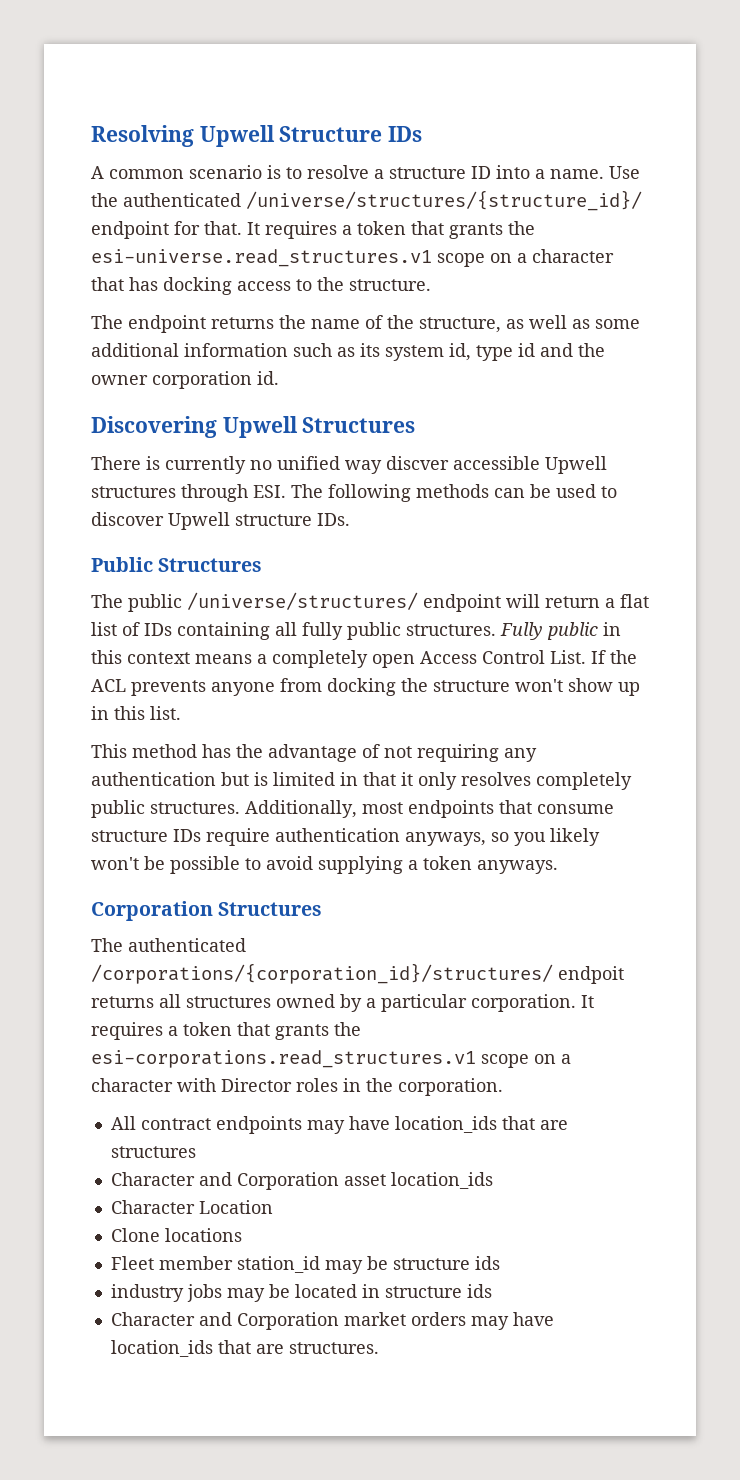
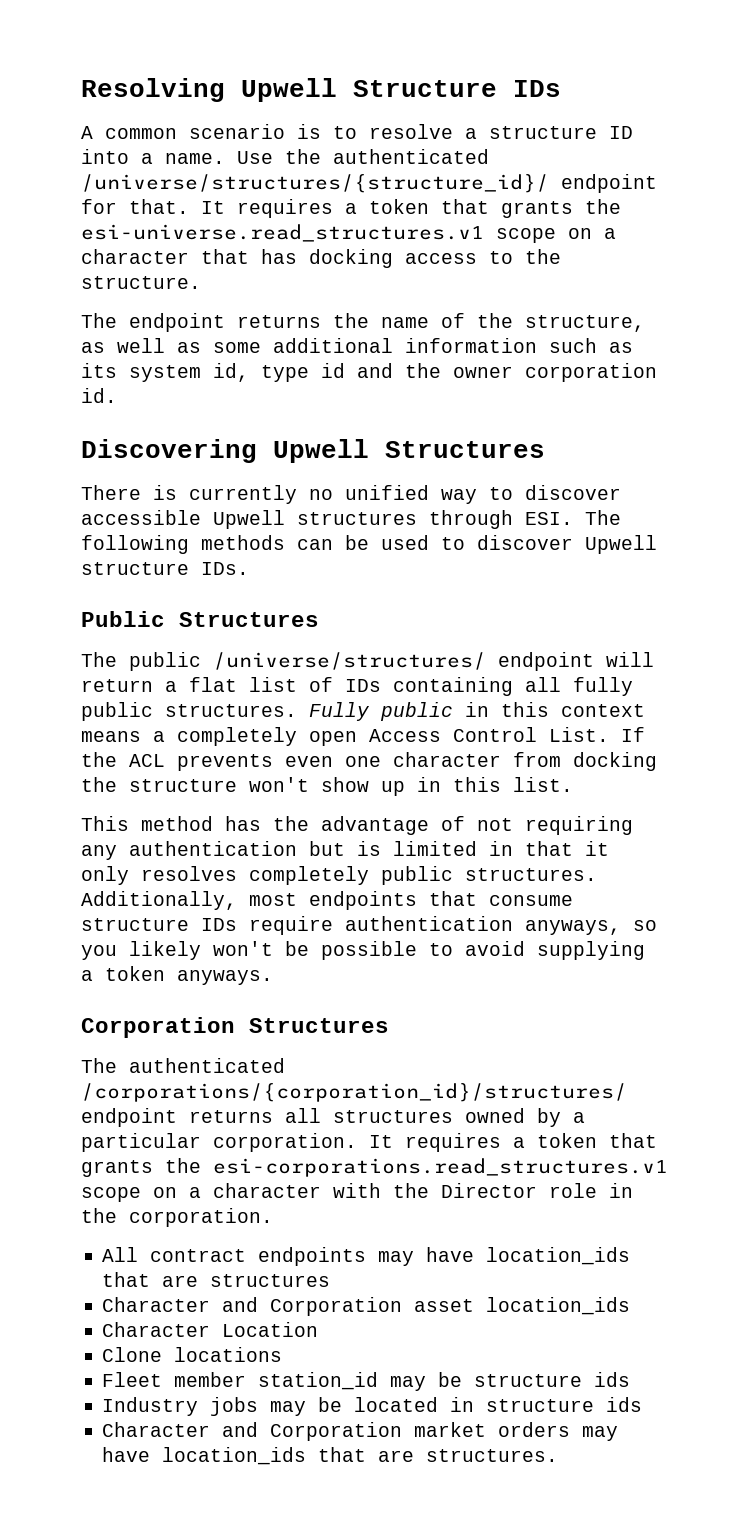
[386,456,449,470] discver -> [489,485,621,500] to discover
[211,682,275,696] anyone -> [285,752,501,767] even one character
[558,966,624,984] endpoit -> [81,1108,177,1127] endpoint
[221,1078,338,1092] Director roles -> [393,1183,597,1198] the Director role
[110,1284,184,1302] industry -> [102,1397,199,1416] Industry

